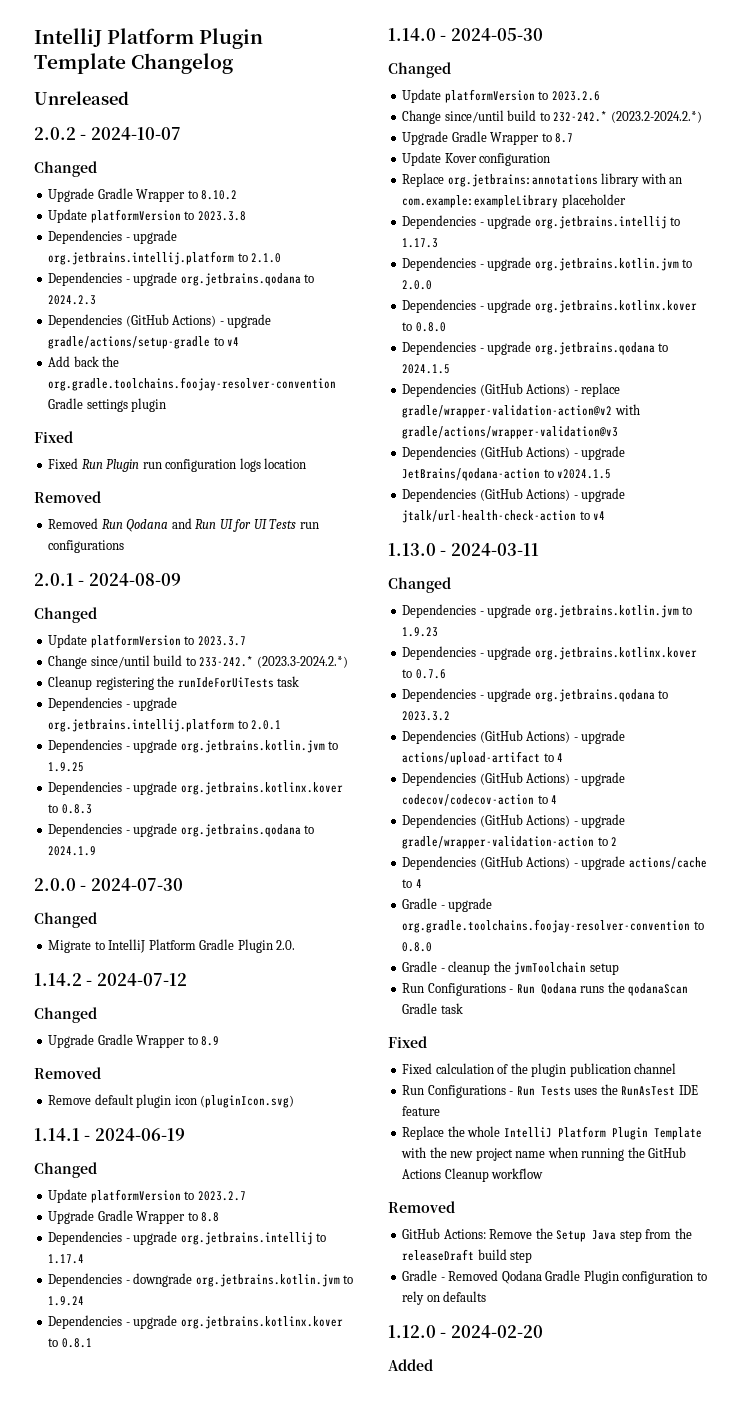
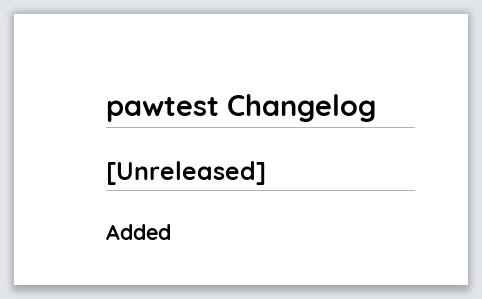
[34,28,264,49] [34,53,234,74] [34,91,129,105] [34,127,181,140] [34,161,97,177] [48,188,238,202] [48,209,246,223] [48,230,178,244] [48,251,282,265] [48,272,315,286] [48,295,97,305] [48,314,272,328] [48,336,240,349] [48,356,120,367] [48,377,337,391] [48,398,167,412] [34,431,73,443] [48,458,307,472] [34,491,101,503] [48,518,319,532] [48,540,125,553] [34,573,181,586] [34,607,97,623] [48,634,246,648] [48,655,348,669] [48,676,300,690] [48,697,178,711] [48,718,282,732] [48,739,339,753] [48,762,85,772] [48,781,343,795] [48,804,92,814] [48,823,315,837] [48,846,97,856] [34,878,183,891] [34,912,97,928] [48,939,296,953] [34,973,187,986] [34,1007,97,1023] [48,1034,220,1048] [34,1067,101,1079] [48,1094,295,1108] [34,1128,185,1141] [34,1162,97,1178] [48,1189,246,1203] [48,1210,220,1224] [48,1231,327,1245] [48,1254,85,1264] [48,1273,354,1287] [48,1296,85,1306] [48,1315,343,1329] [48,1338,92,1348] [388,28,543,41] [388,62,451,78] [402,89,600,103] [402,110,702,124] [402,131,574,145] [402,152,551,166] [402,173,683,187] [402,194,626,208] [402,215,681,229] [402,238,439,248] [402,257,693,271] [402,280,433,290] [402,299,697,313] [402,322,446,332] [402,341,669,355] [402,364,451,374] [402,383,621,397] [402,404,640,418] [402,426,619,439] [402,446,626,460] [402,468,612,481] [402,488,626,502] [402,510,606,523] [388,543,539,556] [388,577,451,593] [402,604,693,618] [402,627,439,637] [402,646,697,660] [402,669,446,679] [402,688,669,702] [402,711,451,721] [402,730,626,744] [402,751,564,765] [402,772,626,786] [402,794,558,806] [402,814,626,828] [402,836,618,849] [402,856,707,870] [402,879,422,888] [402,898,493,912] [402,919,704,933] [402,942,433,952] [402,961,619,975] [402,982,689,996] [402,1003,463,1014] [388,1036,427,1048] [402,1063,677,1077] [402,1084,698,1098] [402,1106,441,1116] [402,1126,702,1140] [401,1147,687,1161] [402,1168,544,1182] [388,1201,455,1213] [402,1228,692,1242] [402,1249,533,1263] [402,1270,707,1284] [402,1291,487,1305] [388,1325,543,1338] IntelliJ Platform Plugin Template Changelog // Unreleased // 2.0.2 - 2024-10-07 // Changed // Upgrade Gradle Wrapper to 8.10.2 // Update platformVersion to 2023.3.8 // Dependencies - upgrade org.jetbrains.intellij.platform to 2.1.0 // Dependencies - upgrade org.jetbrains.qodana to 2024.2.3 // Dependencies (GitHub Actions) - upgrade gradle/actions/setup-gradle to v4 // Add back the org.gradle.toolchains.foojay-resolver-convention Gradle settings plugin // Fixed // Fixed Run Plugin run configuration logs location // Removed // Removed Run Qodana and Run UI for UI Tests run configurations // 2.0.1 - 2024-08-09 // Changed // Update platformVersion to 2023.3.7 // Change since/until build to 233-242.* (2023.3-2024.2.*) // Cleanup registering the runIdeForUiTests task // Dependencies - upgrade org.jetbrains.intellij.platform to 2.0.1 // Dependencies - upgrade org.jetbrains.kotlin.jvm to 1.9.25 // Dependencies - upgrade org.jetbrains.kotlinx.kover to 0.8.3 // Dependencies - upgrade org.jetbrains.qodana to 2024.1.9 // 2.0.0 - 2024-07-30 // Changed // Migrate to IntelliJ Platform Gradle Plugin 2.0. // 1.14.2 - 2024-07-12 // Changed // Upgrade Gradle Wrapper to 8.9 // Removed // Remove default plugin icon (pluginIcon.svg) // 1.14.1 - 2024-06-19 // Changed // Update platformVersion to 2023.2.7 // Upgrade Gradle Wrapper to 8.8 // Dependencies - upgrade org.jetbrains.intellij to 1.17.4 // Dependencies - downgrade org.jetbrains.kotlin.jvm to 1.9.24 // Dependencies - upgrade org.jetbrains.kotlinx.kover to 0.8.1 // 1.14.0 - 2024-05-30 // Changed // Update platformVersion to 2023.2.6 // Change since/until build to 232-242.* (2023.2-2024.2.*) // Upgrade Gradle Wrapper to 8.7 // Update Kover configuration // Replace org.jetbrains:annotations library with an com.example:exampleLibrary placeholder // Dependencies - upgrade org.jetbrains.intellij to 1.17.3 // Dependencies - upgrade org.jetbrains.kotlin.jvm to 2.0.0 // Dependencies - upgrade org.jetbrains.kotlinx.kover to 0.8.0 // Dependencies - upgrade org.jetbrains.qodana to 2024.1.5 // Dependencies (GitHub Actions) - replace gradle/wrapper-validation-action@v2 with gradle/actions/wrapper-validation@v3 // Dependencies (GitHub Actions) - upgrade JetBrains/qodana-action to v2024.1.5 // Dependencies (GitHub Actions) - upgrade jtalk/url-health-check-action to v4 // 1.13.0 - 2024-03-11 // Changed // Dependencies - upgrade org.jetbrains.kotlin.jvm to 1.9.23 // Dependencies - upgrade org.jetbrains.kotlinx.kover to 0.7.6 // Dependencies - upgrade org.jetbrains.qodana to 2023.3.2 // Dependencies (GitHub Actions) - upgrade actions/upload-artifact to 4 // Dependencies (GitHub Actions) - upgrade codecov/codecov-action to 4 // Dependencies (GitHub Actions) - upgrade gradle/wrapper-validation-action to 2 // Dependencies (GitHub Actions) - upgrade actions/cache to 4 // Gradle - upgrade org.gradle.toolchains.foojay-resolver-convention to 0.8.0 // Gradle - cleanup the jvmToolchain setup // Run Configurations - Run Qodana runs the qodanaScan Gradle task // Fixed // Fixed calculation of the plugin publication channel // Run Configurations - Run Tests uses the RunAsTest IDE feature // Replace the whole IntelliJ Platform Plugin Template with the new project name when running the GitHub Actions Cleanup workflow // Removed // GitHub Actions: Remove the Setup Java step from the releaseDraft build step // Gradle - Removed Qodana Gradle Plugin configuration to rely on defaults // 1.12.0 - 2024-02-20 -> [106,94,376,122] [106,161,266,185] pawtest Changelog // [Unreleased]

